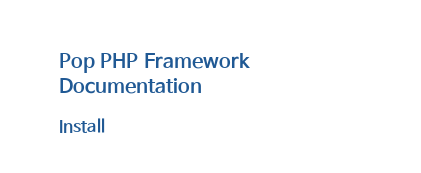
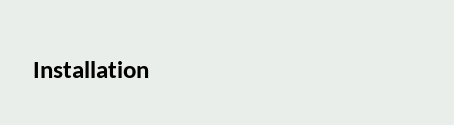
[59,53,250,73] [59,78,202,94] [59,118,105,133] Pop PHP Framework Documentation // Install -> [33,61,149,78] Installation

